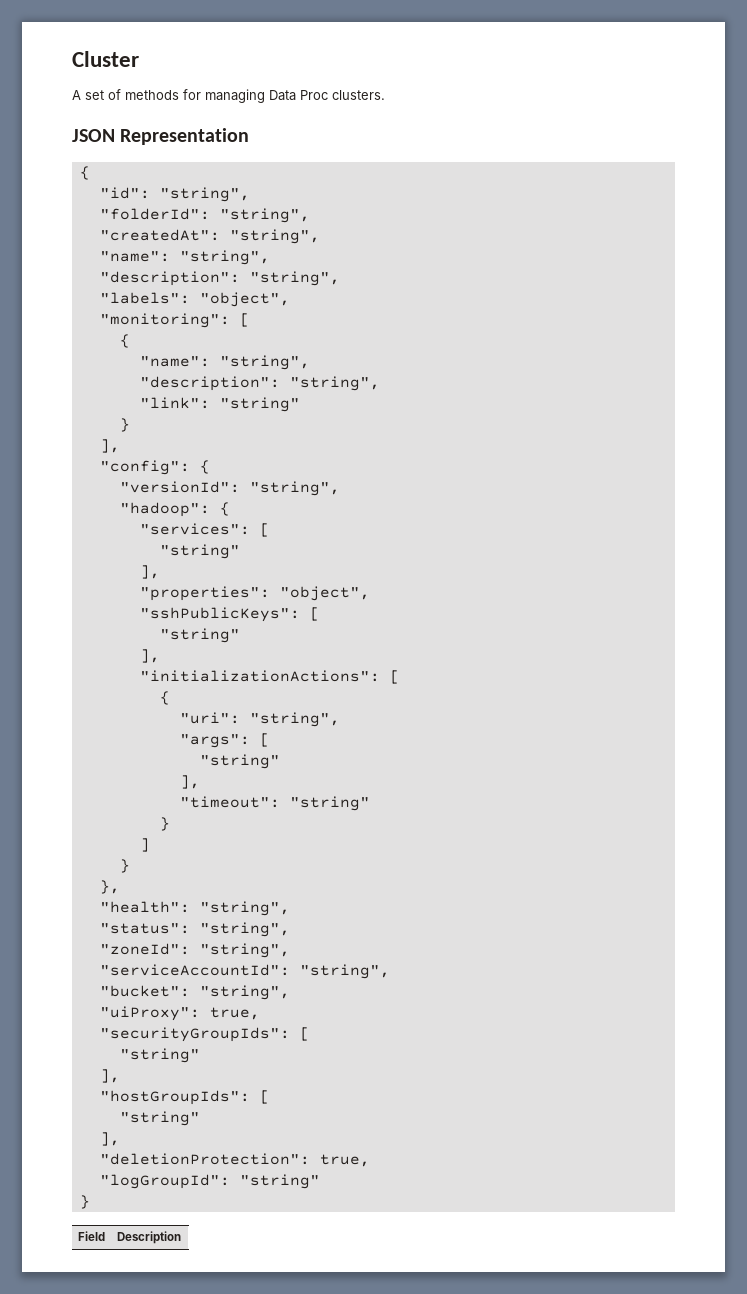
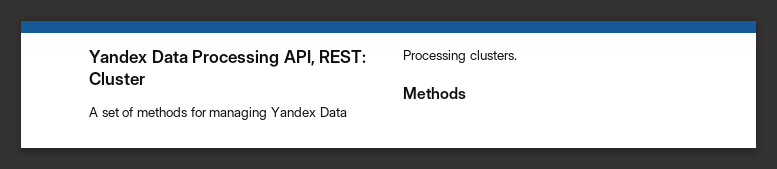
(72, 59) none -> [89,50,367,67] Yandex Data Processing API, REST:
[269,90,385,101] [72,128,250,145] [79,166,90,180] [99,187,250,202] [99,208,310,223] [99,229,320,244] [99,250,270,265] [99,271,340,286] [99,292,290,307] [99,313,250,328] [119,334,130,348] [139,355,310,370] [139,376,380,391] [139,397,300,412] [119,418,130,432] [99,439,120,453] [99,460,210,475] [119,481,340,496] [119,502,230,517] [139,523,270,537] [159,544,240,559] [139,565,160,579] [139,586,370,601] [139,607,320,622] [159,628,240,643] [139,649,160,663] [139,670,400,684] [159,691,170,705] [179,712,340,727] [179,733,270,748] [199,754,280,769] [179,775,200,789] [179,796,370,811] [159,817,170,831] [139,838,150,852] [119,859,130,873] [99,880,120,894] [99,901,290,916] [99,922,290,937] [99,943,290,958] [99,964,390,979] [99,985,290,1000] [99,1006,260,1021] [99,1027,310,1042] [119,1048,200,1063] [99,1069,120,1083] [99,1090,270,1105] [119,1111,200,1126] [99,1132,120,1146] [99,1153,370,1167] [99,1174,320,1189] [79,1195,90,1209] [77,1231,105,1241] [116,1231,181,1244] Data Proc clusters. // JSON Representation // { // "id": "string", // "folderId": "string", // "createdAt": "string", // "name": "string", // "description": "string", // "labels": "object", // "monitoring": [ // { // "name": "string", // "description": "string", // "link": "string" // } // ], // "config": { // "versionId": "string", // "hadoop": { // "services": [ // "string" // ], // "properties": "object", // "sshPublicKeys": [ // "string" // ], // "initializationActions": [ // { // "uri": "string", // "args": [ // "string" // ], // "timeout": "string" // } // ] // } // }, // "health": "string", // "status": "string", // "zoneId": "string", // "serviceAccountId": "string", // "bucket": "string", // "uiProxy": true, // "securityGroupIds": [ // "string" // ], // "hostGroupIds": [ // "string" // ], // "deletionProtection": true, // "logGroupId": "string" // } // Field | Description -> [270,107,347,117] [403,50,517,63] [403,87,466,99] Yandex Data Processing clusters. // Methods

